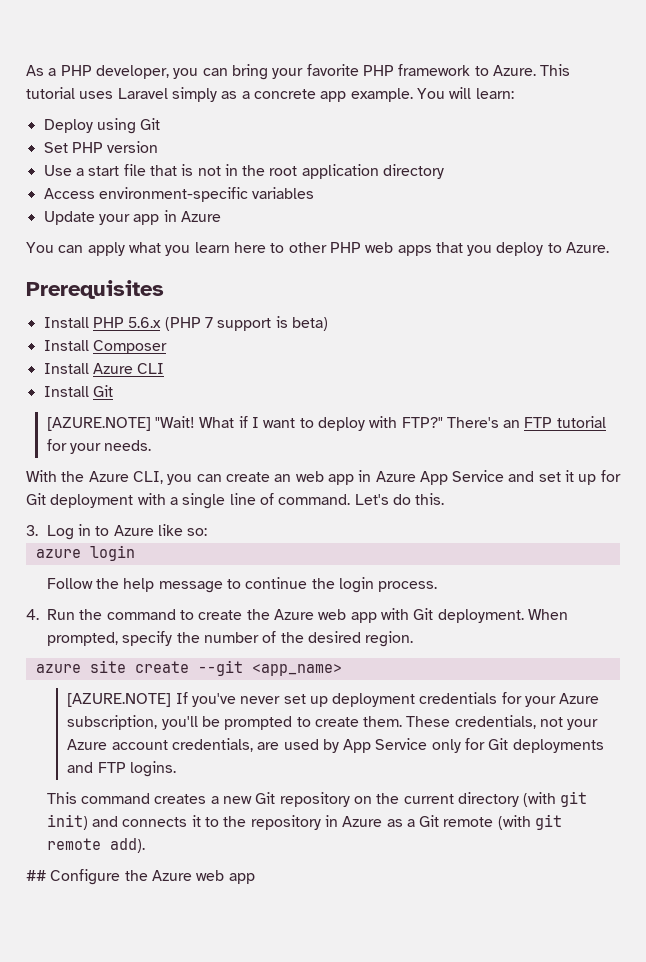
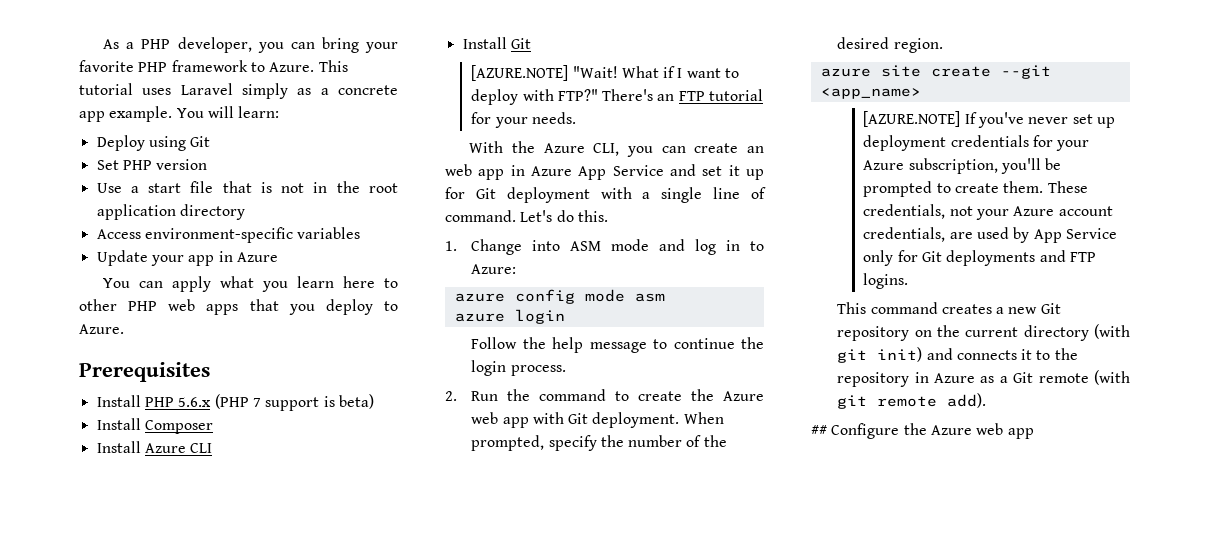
[26,524,208,540] 3. Log in to Azure like so: -> [445,239,764,255] [471,264,517,274] [454,289,665,304] 1. Change into ASM mode and log in to Azure: // azure config mode asm
[26,609,39,620] 4. -> [445,391,457,401] 2.

